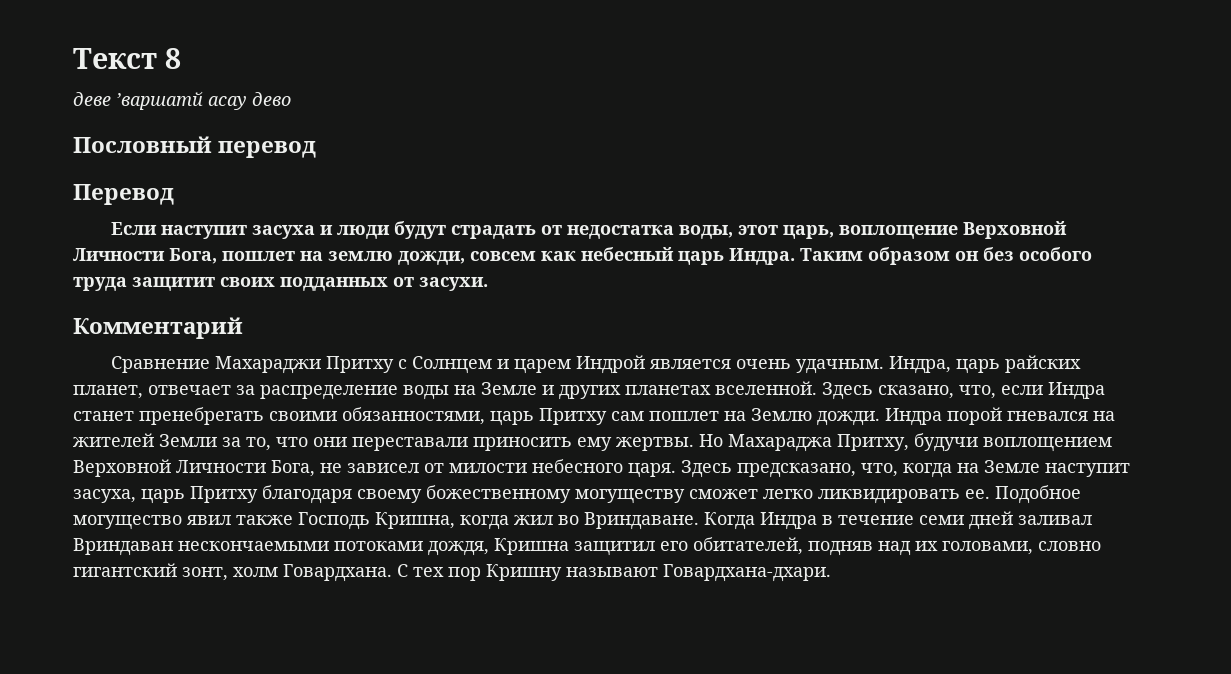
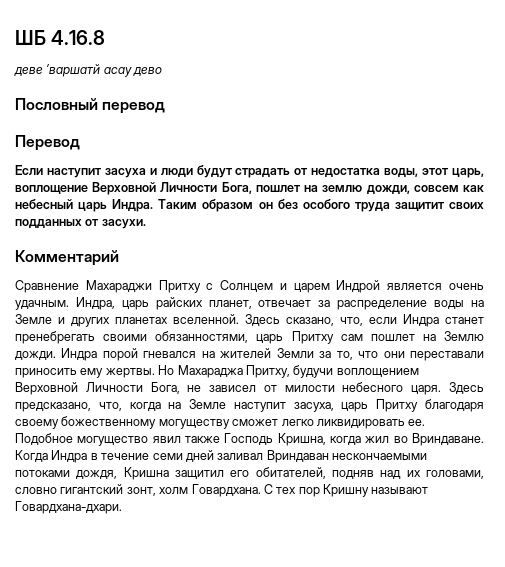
[73,48,181,69] Текст 8 -> [15,30,106,45] ШБ 4.16.8

